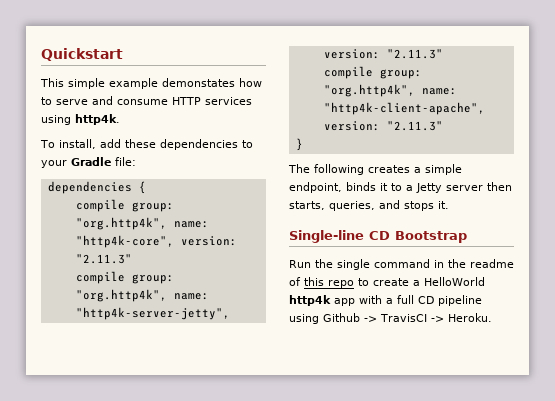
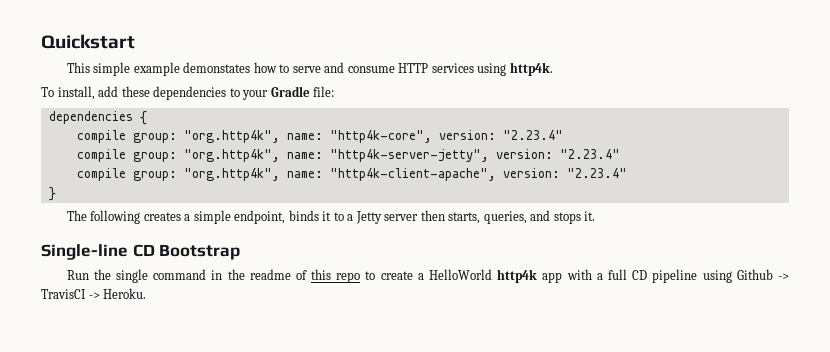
[75,254,132,264] "2.11.3" -> [502,130,563,140] "2.23.4"
[386,49,443,59] "2.11.3" -> [559,149,620,159] "2.23.4"
[386,121,443,131] "2.11.3" -> [566,168,627,178] "2.23.4"

